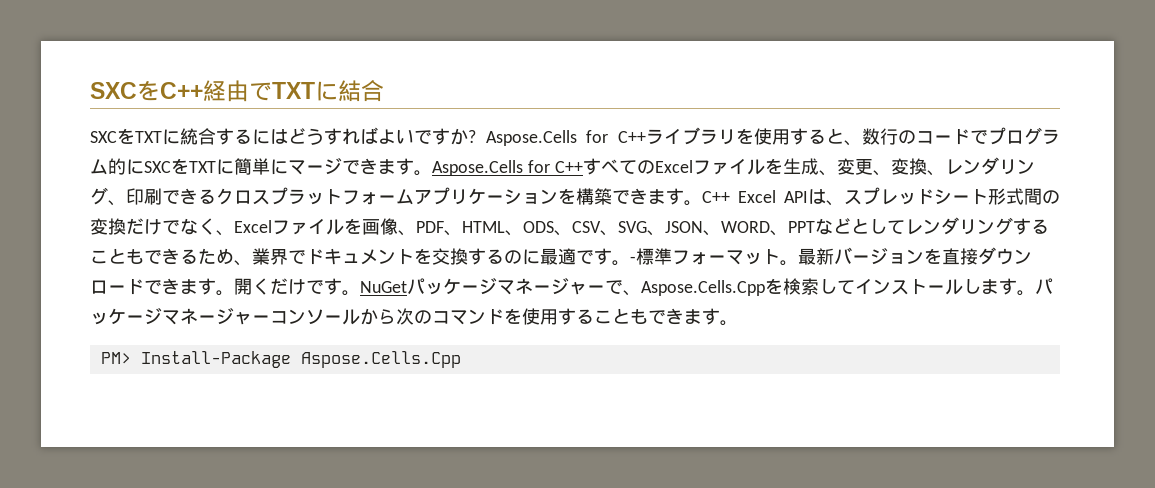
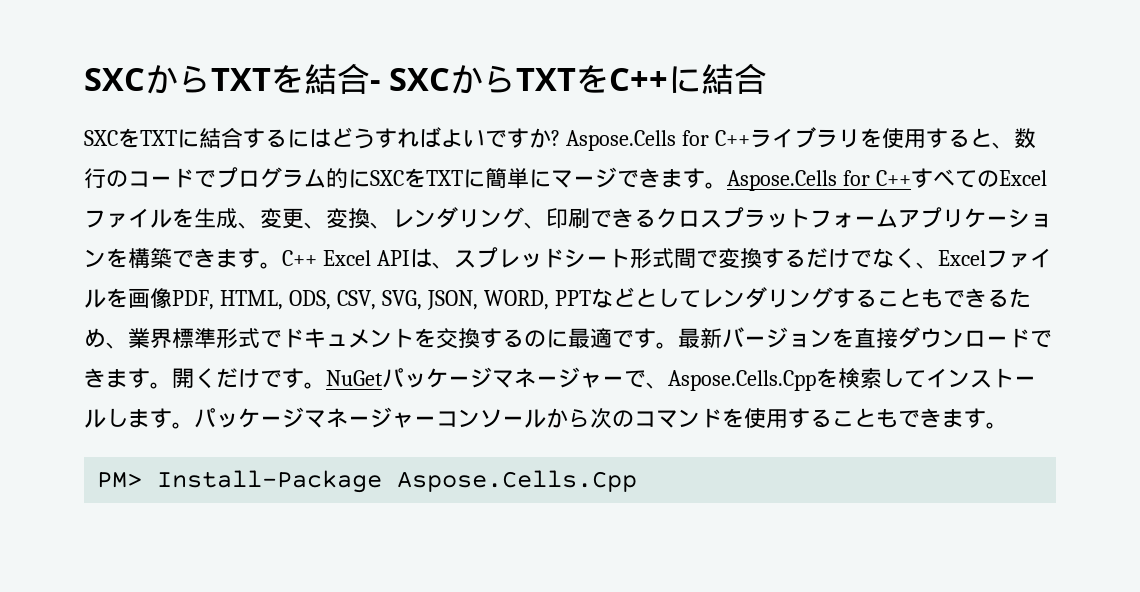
[90,80,315,102] SXCをC++経由でTXT -> [84,63,668,94] SXCからTXTを結合- SXCからTXTをC++
[180,128,198,145] 統 -> [199,128,221,148] 結
[1042,190,1060,204] [90,218,126,235] の変換 -> [695,248,806,268] で変換する
[398,221,788,236] 、PDF、HTML、ODS、CSV、SVG、JSON、WORD、 -> [172,290,549,310] PDF, HTML, ODS, CSV, SVG, JSON, WORD,
(288, 257) none -> [172,328,260,348] 標準形式
[630,248,798,266] -標準フォーマット。 -> (678, 345) none

